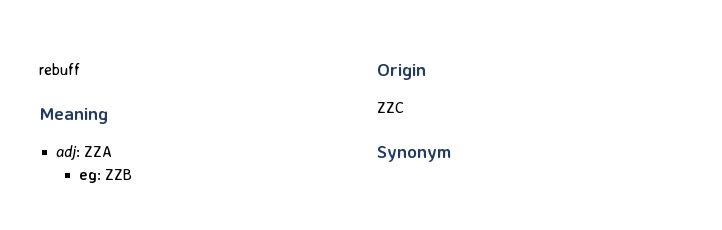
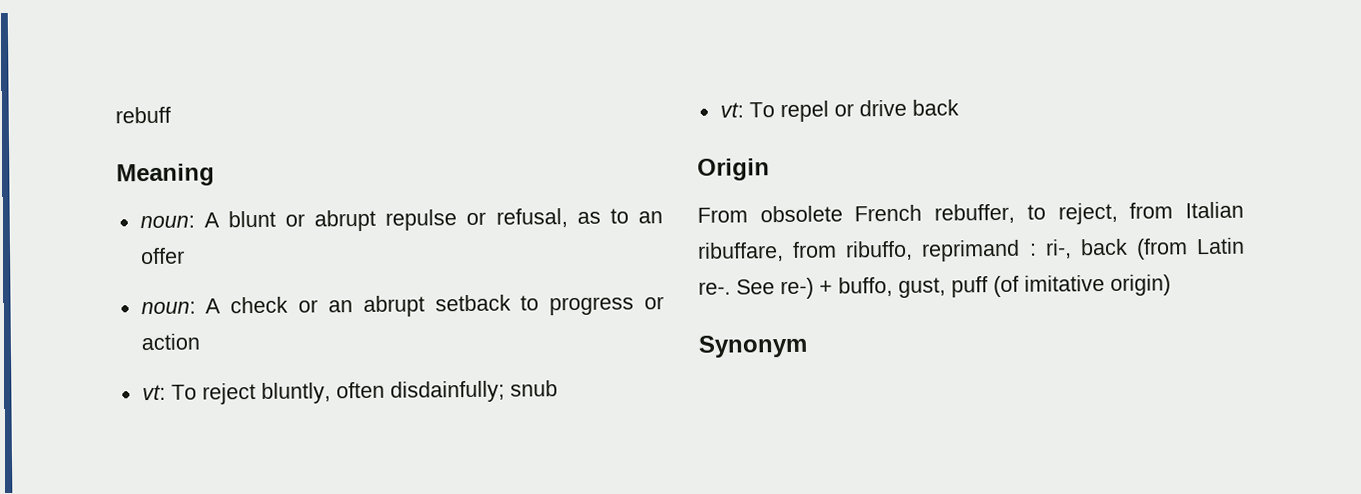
[56,145,113,160] [79,169,133,183] [377,64,426,80] [377,102,404,113] adj: ZZA // eg: ZZB // Origin // ZZC -> [139,208,663,232] [139,247,185,265] [140,294,665,317] [140,333,200,351] [141,380,558,405] [719,99,959,123] [697,158,770,181] [697,201,1244,225] [697,237,1245,262] [698,274,1171,300] noun: A blunt or abrupt repulse or refusal, as to an offer // noun: A check or an abrupt setback to progress or action // vt: To reject bluntly, often disdainfully; snub // vt: To repel or drive back // Origin // From obsolete French rebuffer, to reject, from Italian ribuffare, from ribuffo, reprimand : ri-, back (from Latin re-. See re-) + buffo, gust, puff (of imitative origin)

